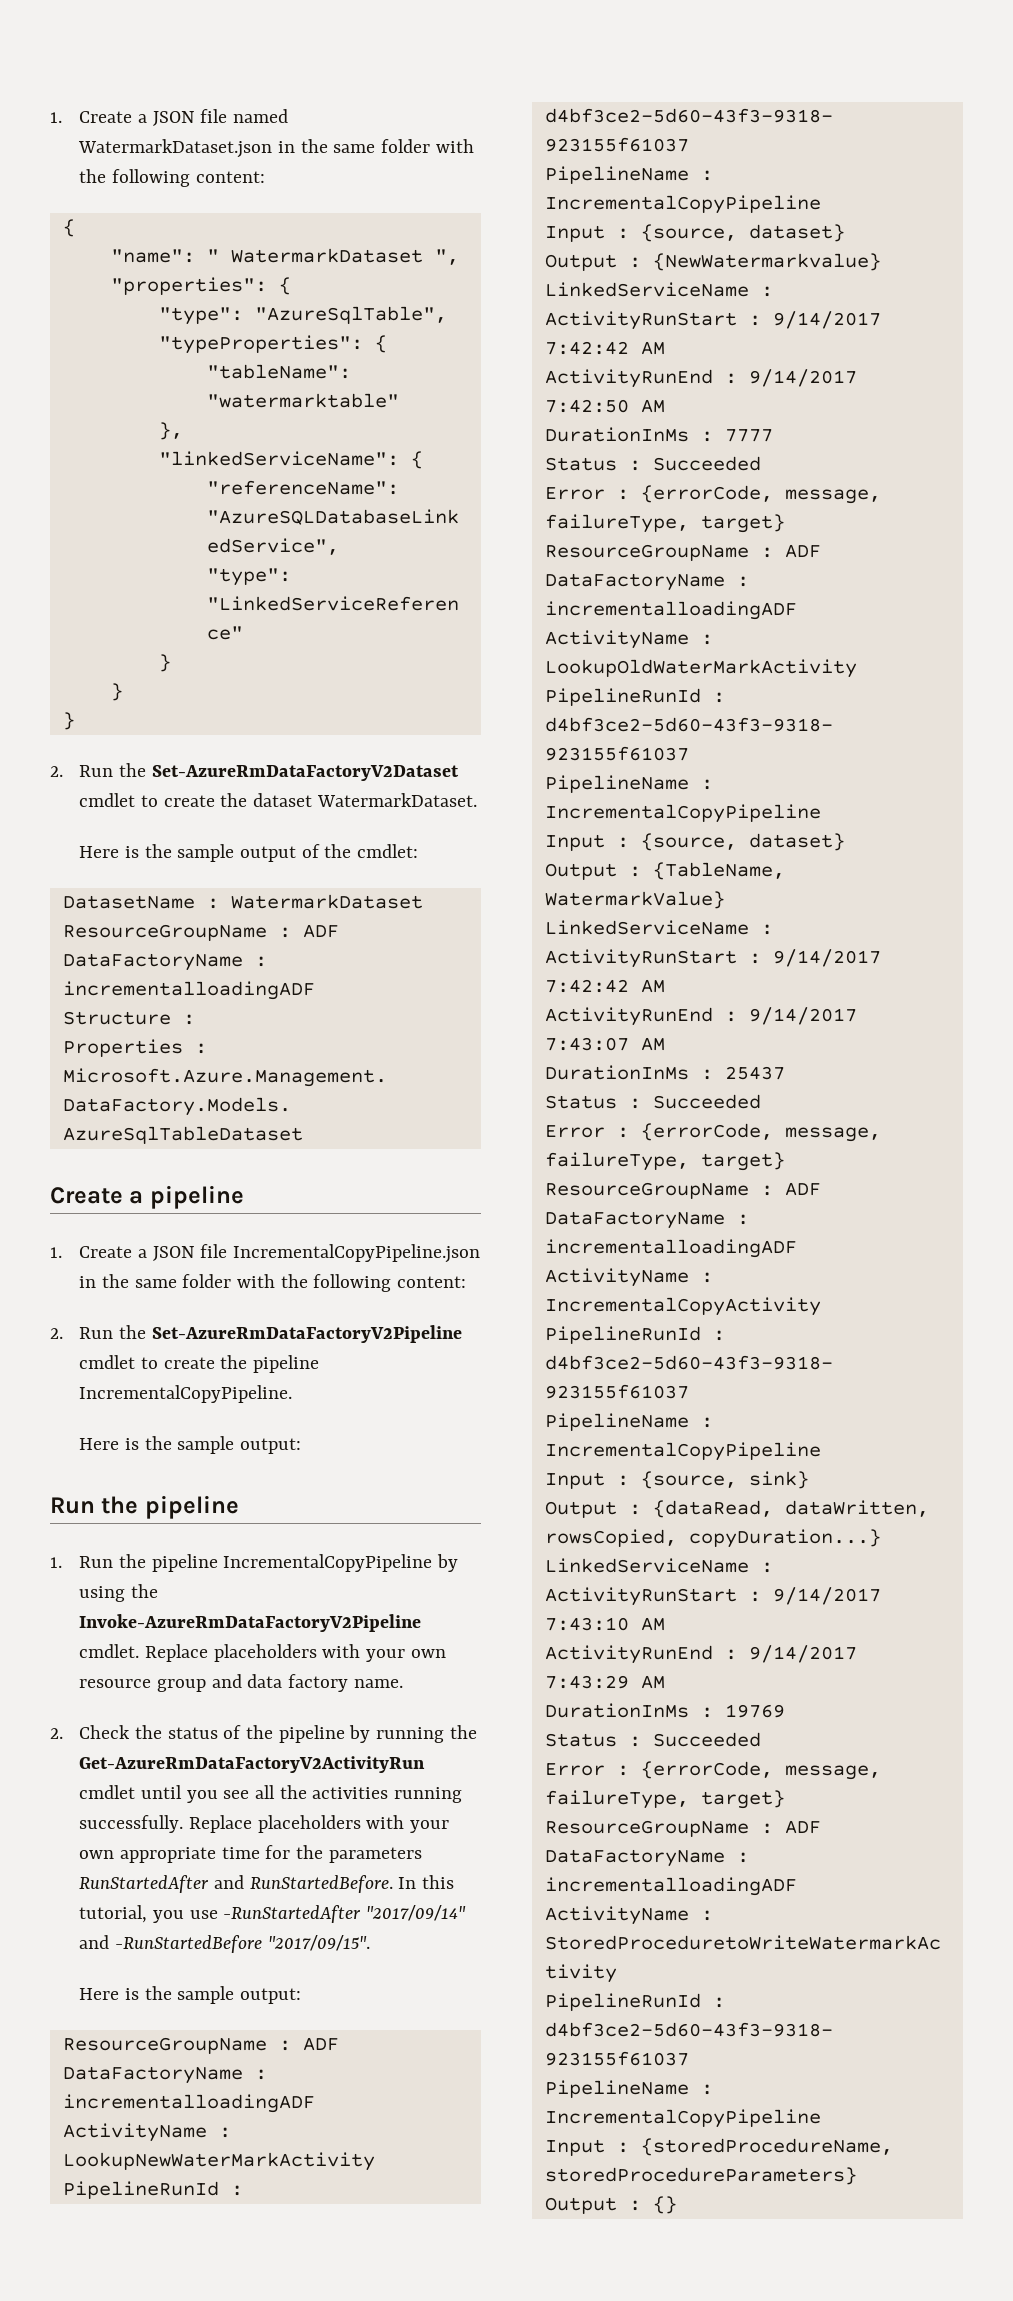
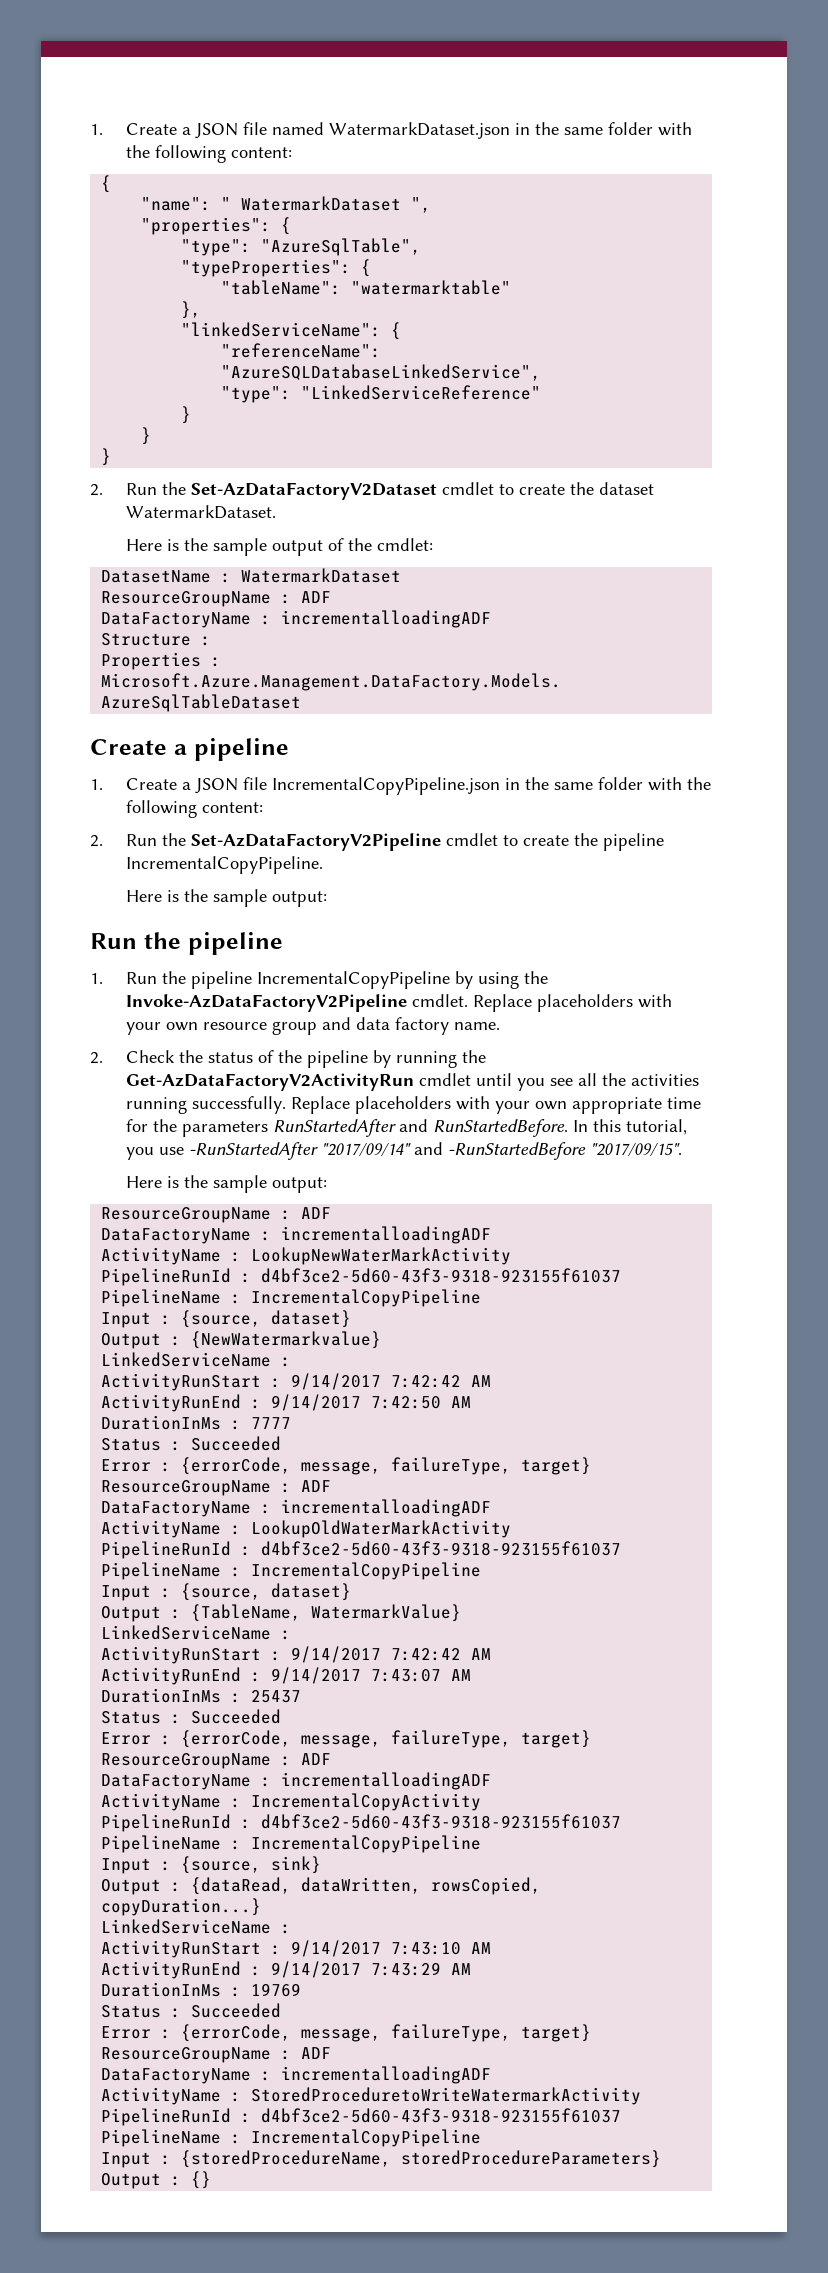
[151,765,459,781] Set-AzureRmDataFactoryV2Dataset -> [191,482,438,500] Set-AzDataFactoryV2Dataset
[151,1325,462,1343] Set-AzureRmDataFactoryV2Pipeline -> [191,833,442,851] Set-AzDataFactoryV2Pipeline
[79,1614,422,1632] Invoke-AzureRmDataFactoryV2Pipeline -> [126,994,408,1012] Invoke-AzDataFactoryV2Pipeline
[79,1756,426,1773] Get-AzureRmDataFactoryV2ActivityRun -> [126,1073,415,1091] Get-AzDataFactoryV2ActivityRun

